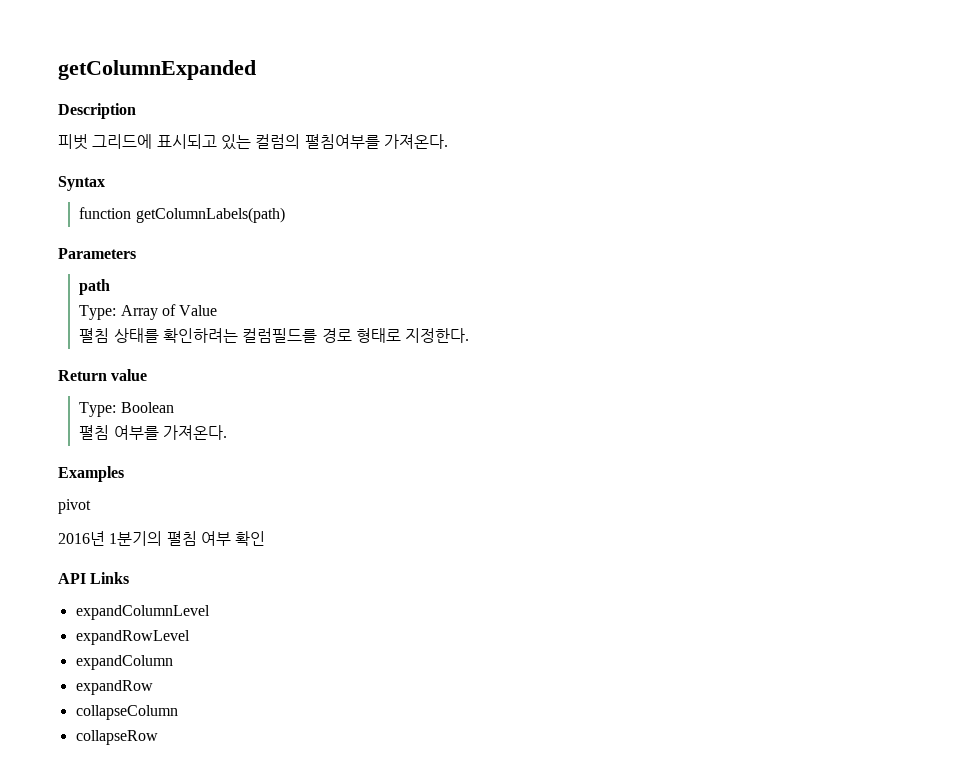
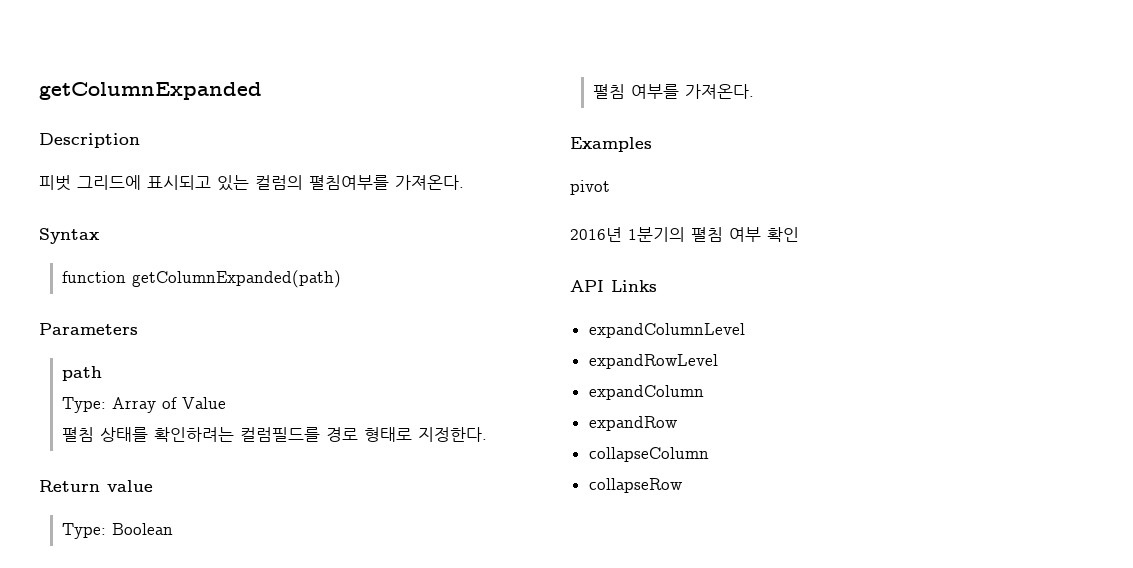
[135,207,285,223] getColumnLabels(path) -> [132,270,342,288] getColumnExpanded(path)

